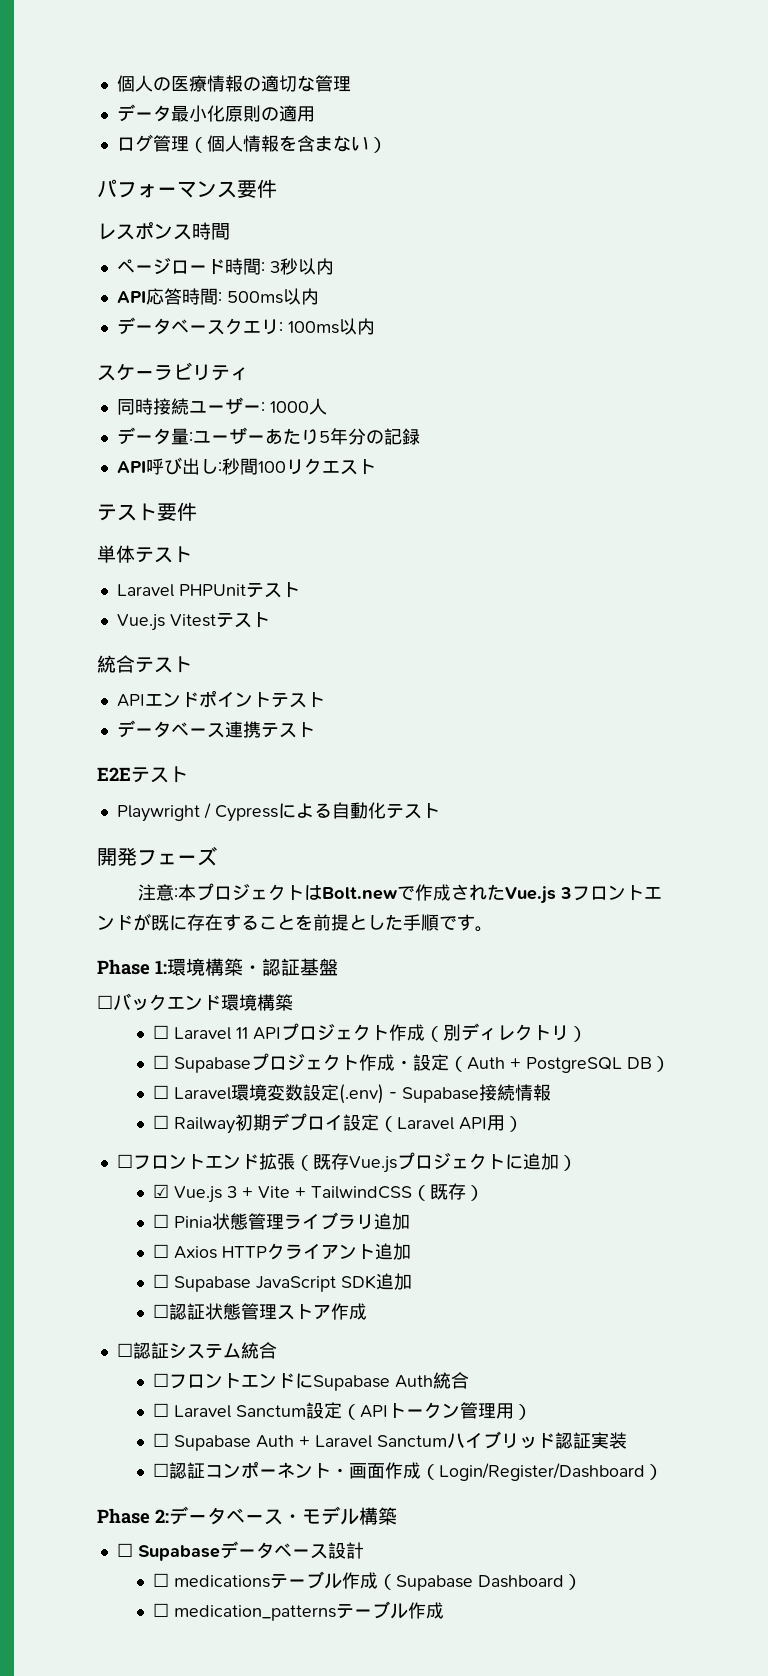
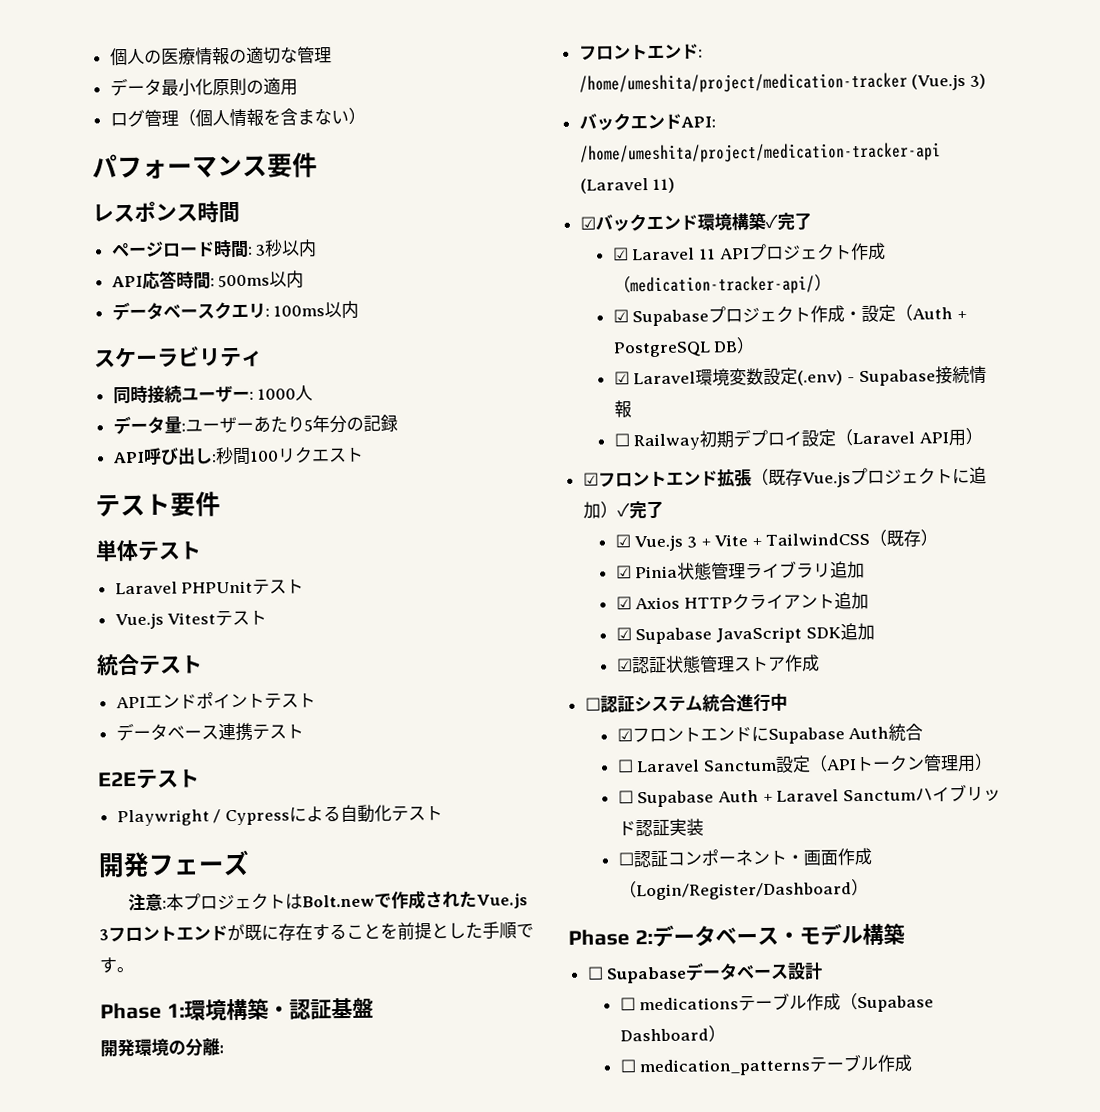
[97,995,113,1009] ☐ -> [100,1038,224,1058] [578,43,703,61] [578,72,986,94] [578,113,716,131] [579,142,941,164] [579,177,676,194] [579,216,596,230] 開発環境の分離: // フロントエンド: /home/umeshita/project/medication-tracker (Vue.js 3) // バックエンドAPI: /home/umeshita/project/medication-tracker-api (Laravel 11) // ☑
[152,1025,169,1039] // ☐ -> [764,212,812,231] [612,247,629,261] ✓完了 // ☑
[442,1023,587,1042] [152,1055,169,1069] 別ディレクトリ） // ☐ -> [629,274,832,296] [612,309,629,323] medication-tracker-api/） // ☑
[152,1085,169,1099] ☐ -> [613,371,630,385] ☑
[116,1154,133,1168] ☐ -> [582,472,599,486] ☑
(577, 1163) none -> [616,500,664,520] ✓完了
[152,1214,169,1228] ☐ -> [615,565,632,579] ☑
[152,1244,169,1258] ☐ -> [615,596,632,610] ☑
[152,1274,169,1288] ☐ -> [615,627,632,641] ☑
[152,1304,169,1318] ☐ -> [615,658,633,672] ☑
[152,1373,169,1387] // ☐ -> [735,693,788,713] [616,728,633,742] 進行中 // ☑

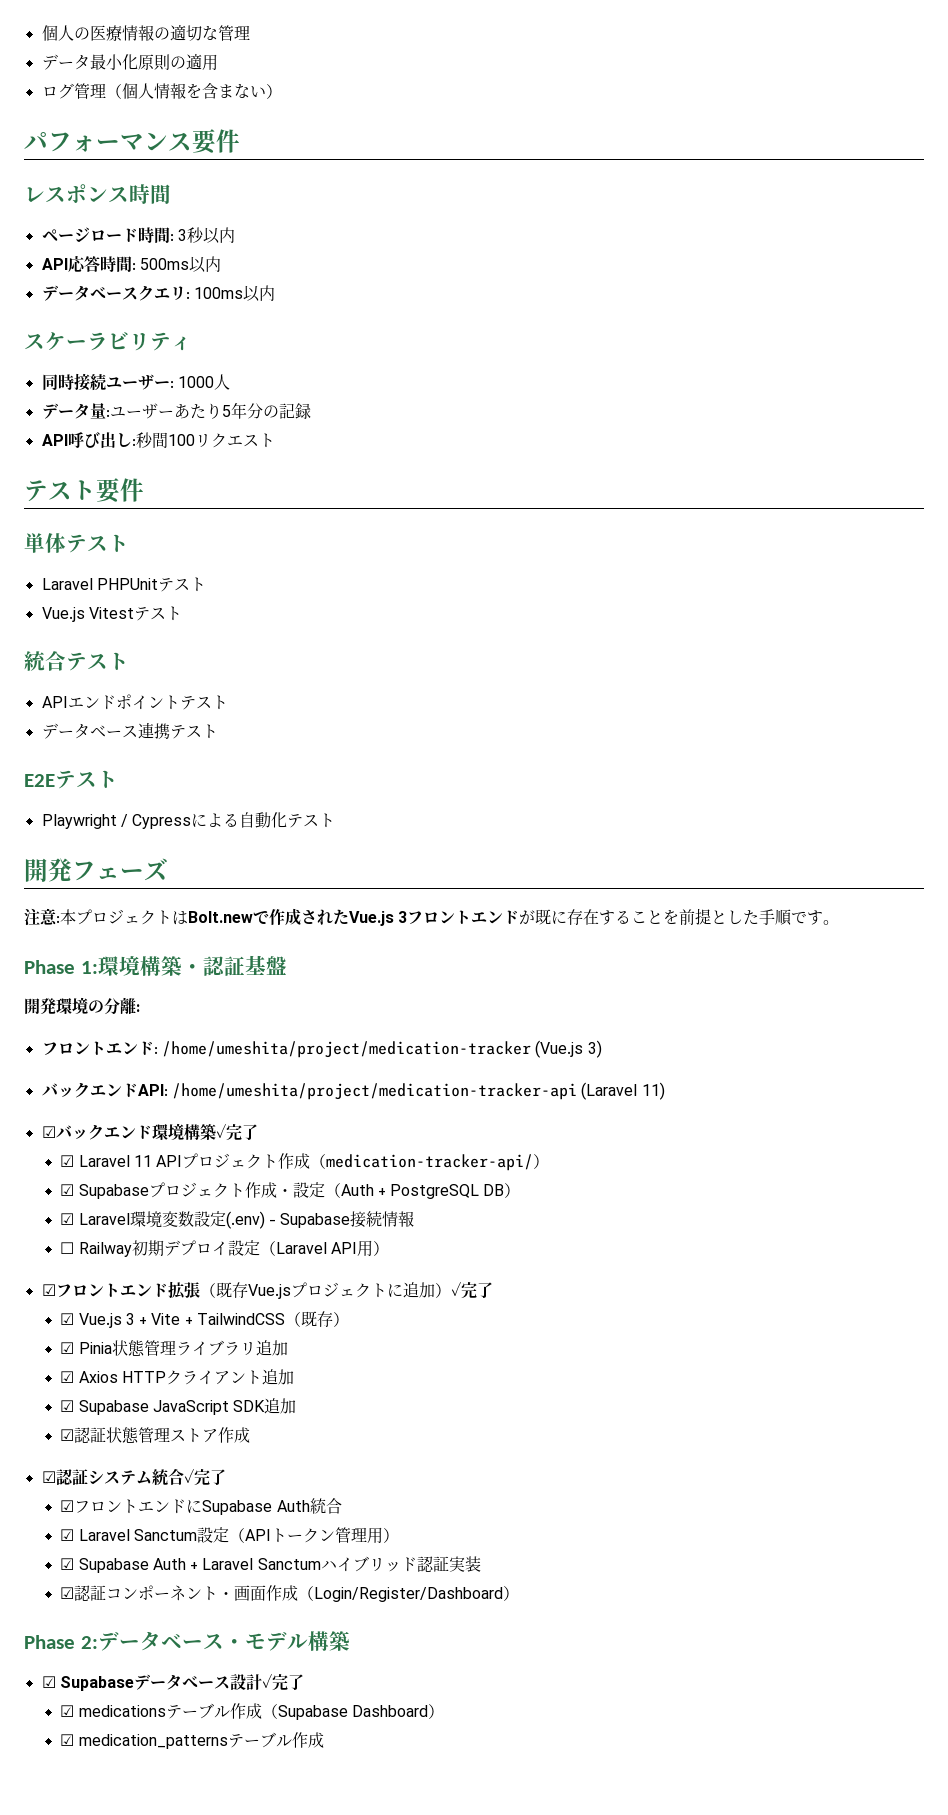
[584,697,601,711] ☐ -> [41,1471,56,1483] ☑
[735,693,788,713] 進行中 -> [183,1468,226,1486] ✓完了
[616,759,634,773] ☐ -> [60,1529,75,1541] ☑
[617,790,634,804] ☐ -> [60,1558,75,1570] ☑
[617,852,634,866] ☐ -> [60,1587,75,1599] ☑
[586,966,604,980] ☐ -> [41,1676,56,1688] ☑
[619,997,636,1011] // ☐ -> [261,1673,304,1691] [60,1705,75,1717] ✓完了 // ☑
[619,1059,636,1073] ☐ -> [60,1734,75,1746] ☑

